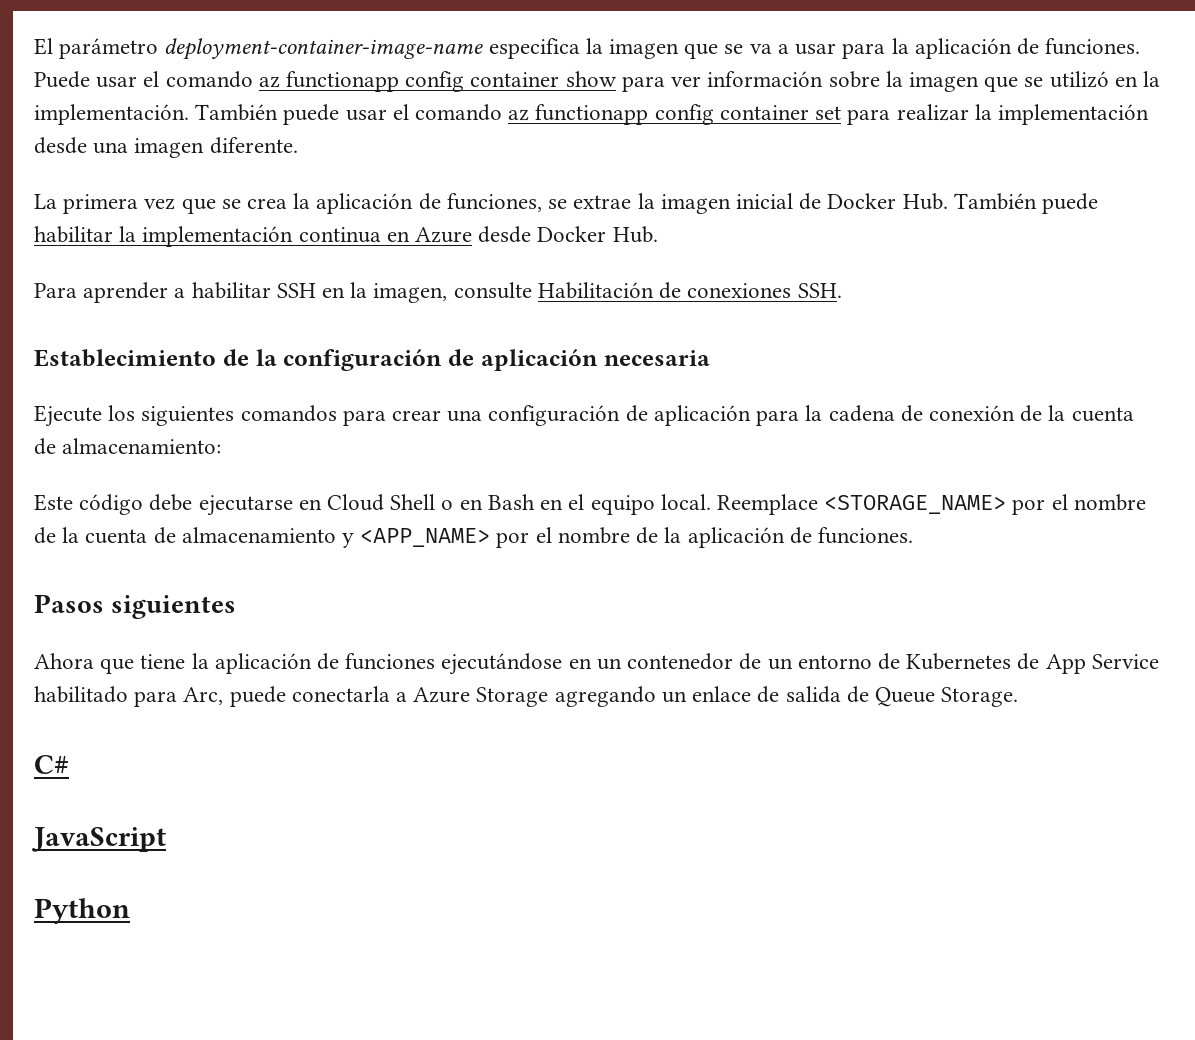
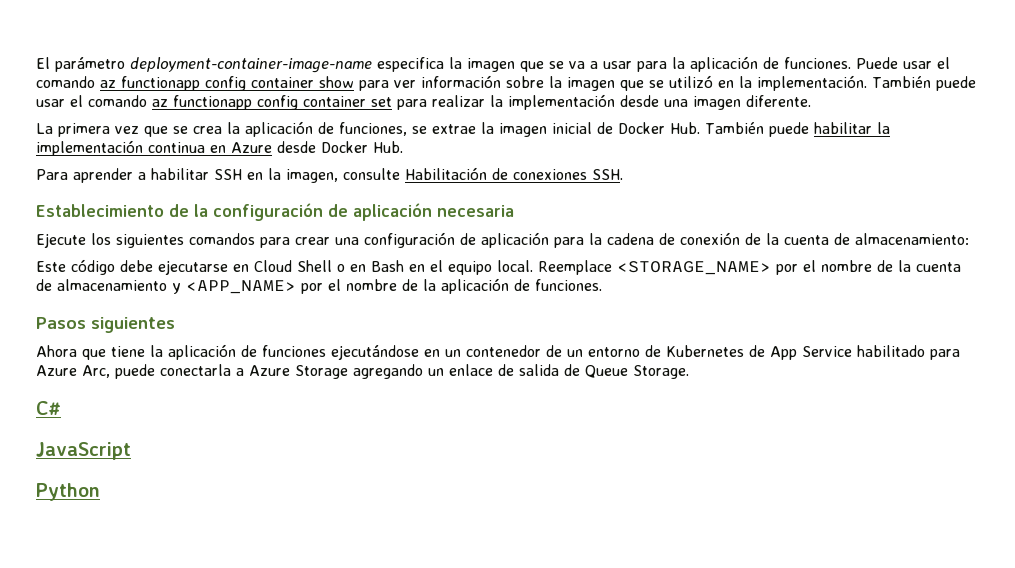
(178, 699) none -> [36,365,77,376] Azure

